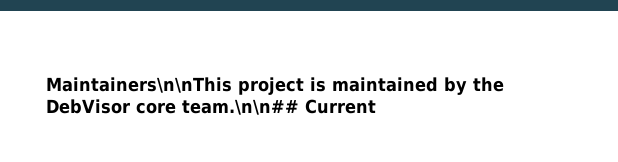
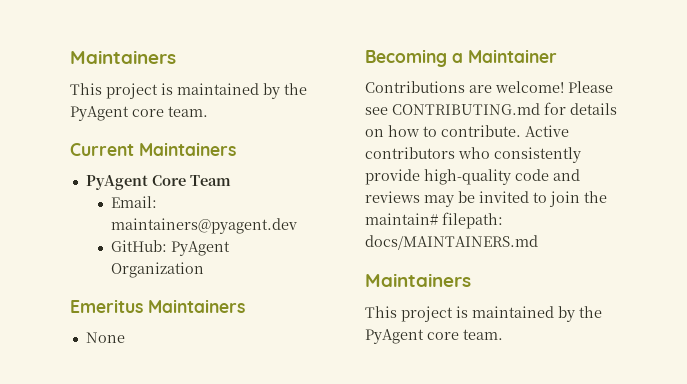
[46,77,504,95] [46,99,376,115] Maintainers\n\nThis project is maintained by the DebVisor core team.\n\n## Current -> [70,50,176,64] [70,83,307,99] [70,106,208,121] [70,142,236,156] [85,175,231,190] [110,196,157,208] [110,218,297,234] [110,240,230,256] [110,262,204,278] [70,299,245,313] [85,332,125,343] [365,49,557,67] [365,81,613,93] [365,102,617,115] [365,125,569,137] [365,147,581,163] [365,169,580,185] [365,191,607,207] [365,212,503,229] [365,235,538,250] [365,273,471,287] [365,306,602,322] [365,329,503,344] Maintainers // This project is maintained by the PyAgent core team. // Current Maintainers // PyAgent Core Team // Email: maintainers@pyagent.dev // GitHub: PyAgent Organization // Emeritus Maintainers // None // Becoming a Maintainer // Contributions are welcome! Please see CONTRIBUTING.md for details on how to contribute. Active contributors who consistently provide high-quality code and reviews may be invited to join the maintain# filepath: docs/MAINTAINERS.md // Maintainers // This project is maintained by the PyAgent core team.

